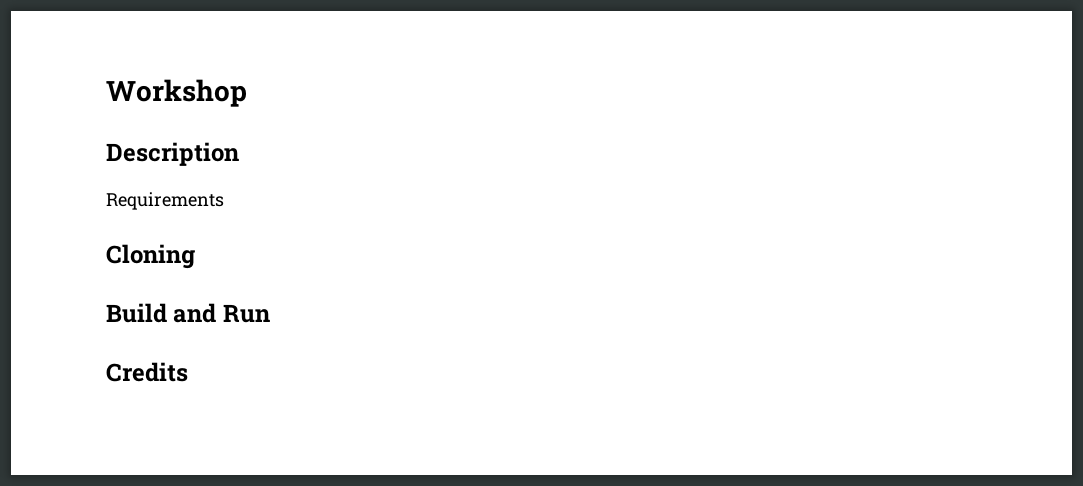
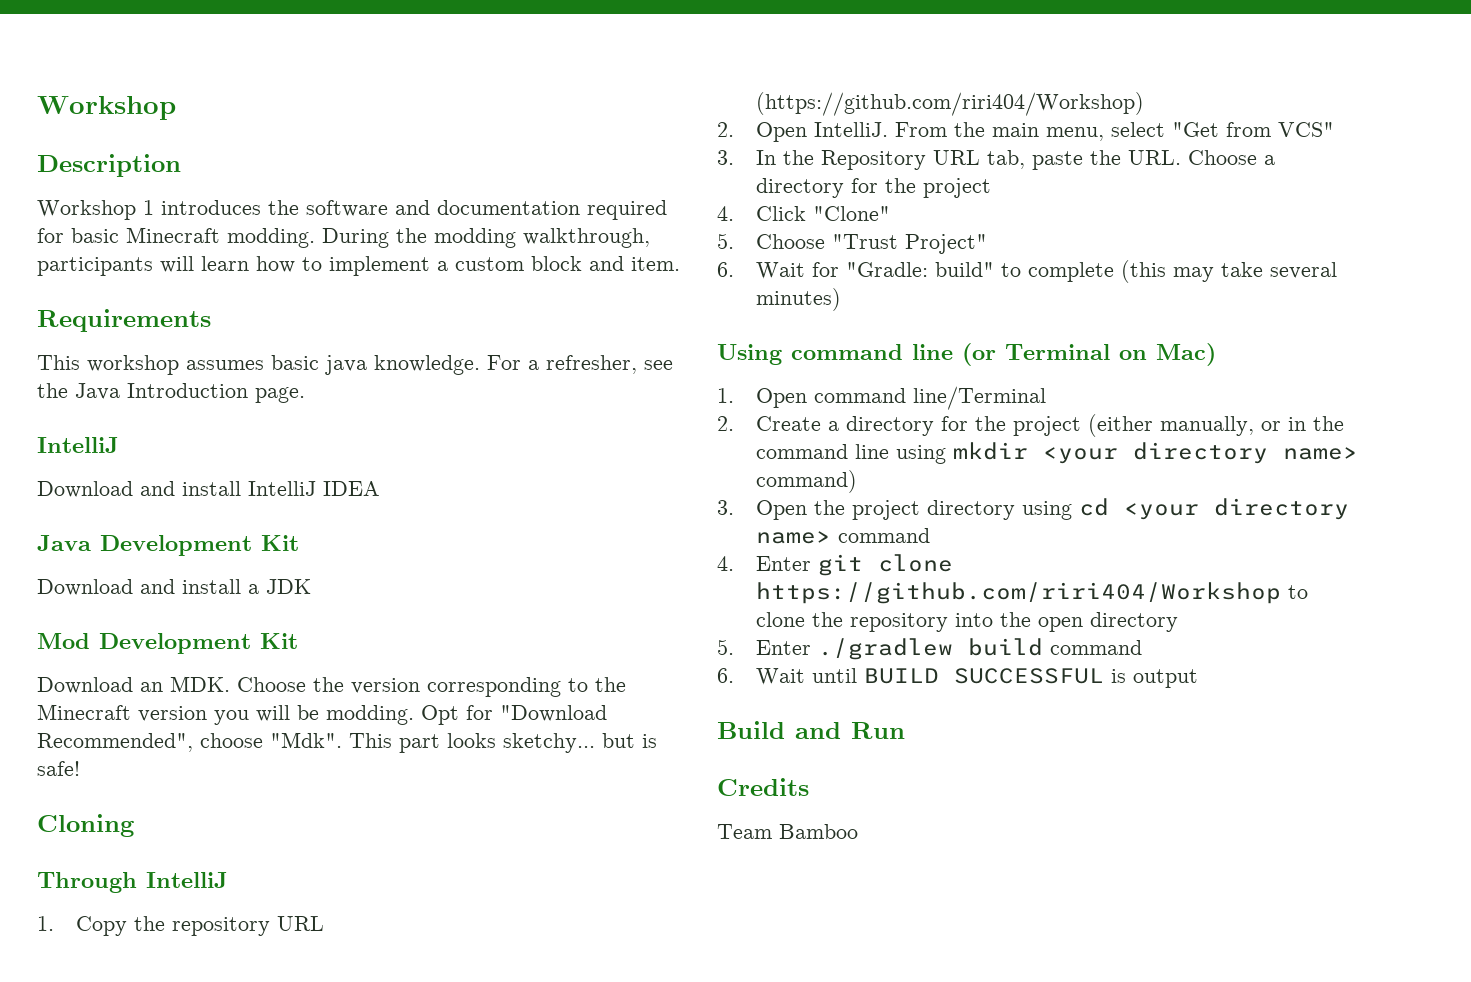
[106,192,224,210] [106,244,195,269] Requirements // Cloning -> [37,200,667,220] [37,227,650,248] [37,256,680,276] [37,309,211,332] [37,355,673,375] [37,383,305,403] [37,437,119,453] [37,481,380,498] [37,535,299,556] [37,579,311,596] [37,633,298,654] [37,676,626,697] [37,704,607,725] [37,732,657,753] [37,761,80,776] [37,814,134,837] [37,872,228,893] [37,916,324,936] [755,92,1144,116] [717,122,1334,142] [717,150,1275,170] [755,178,991,198] [717,206,890,221] [717,233,987,254] [717,260,1337,283] [755,288,841,311] [717,343,1216,366] [717,386,1046,410] [717,414,1344,437] [755,442,1358,464] [755,470,857,493] [717,498,1349,520] [755,528,930,544] [717,554,953,576] [755,582,1308,604] [755,612,1178,632] [717,638,1142,660] [717,668,1198,688] Workshop 1 introduces the software and documentation required for basic Minecraft modding. During the modding walkthrough, participants will learn how to implement a custom block and item. // Requirements // This workshop assumes basic java knowledge. For a refresher, see the Java Introduction page. // IntelliJ // Download and install IntelliJ IDEA // Java Development Kit // Download and install a JDK // Mod Development Kit // Download an MDK. Choose the version corresponding to the Minecraft version you will be modding. Opt for "Download Recommended", choose "Mdk". This part looks sketchy... but is safe! // Cloning // Through IntelliJ // 1. Copy the repository URL (https://github.com/riri404/Workshop) // 2. Open IntelliJ. From the main menu, select "Get from VCS" // 3. In the Repository URL tab, paste the URL. Choose a directory for the project // 4. Click "Clone" // 5. Choose "Trust Project" // 6. Wait for "Gradle: build" to complete (this may take several minutes) // Using command line (or Terminal on Mac) // 1. Open command line/Terminal // 2. Create a directory for the project (either manually, or in the command line using mkdir <your directory name> command) // 3. Open the project directory using cd <your directory name> command // 4. Enter git clone https://github.com/riri404/Workshop to clone the repository into the open directory // 5. Enter ./gradlew build command // 6. Wait until BUILD SUCCESSFUL is output
(188, 372) none -> [717,824,858,839] // Team Bamboo

